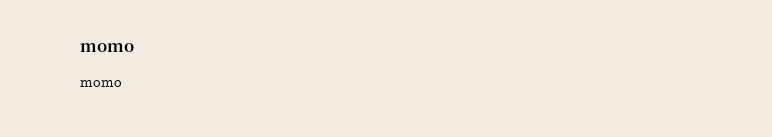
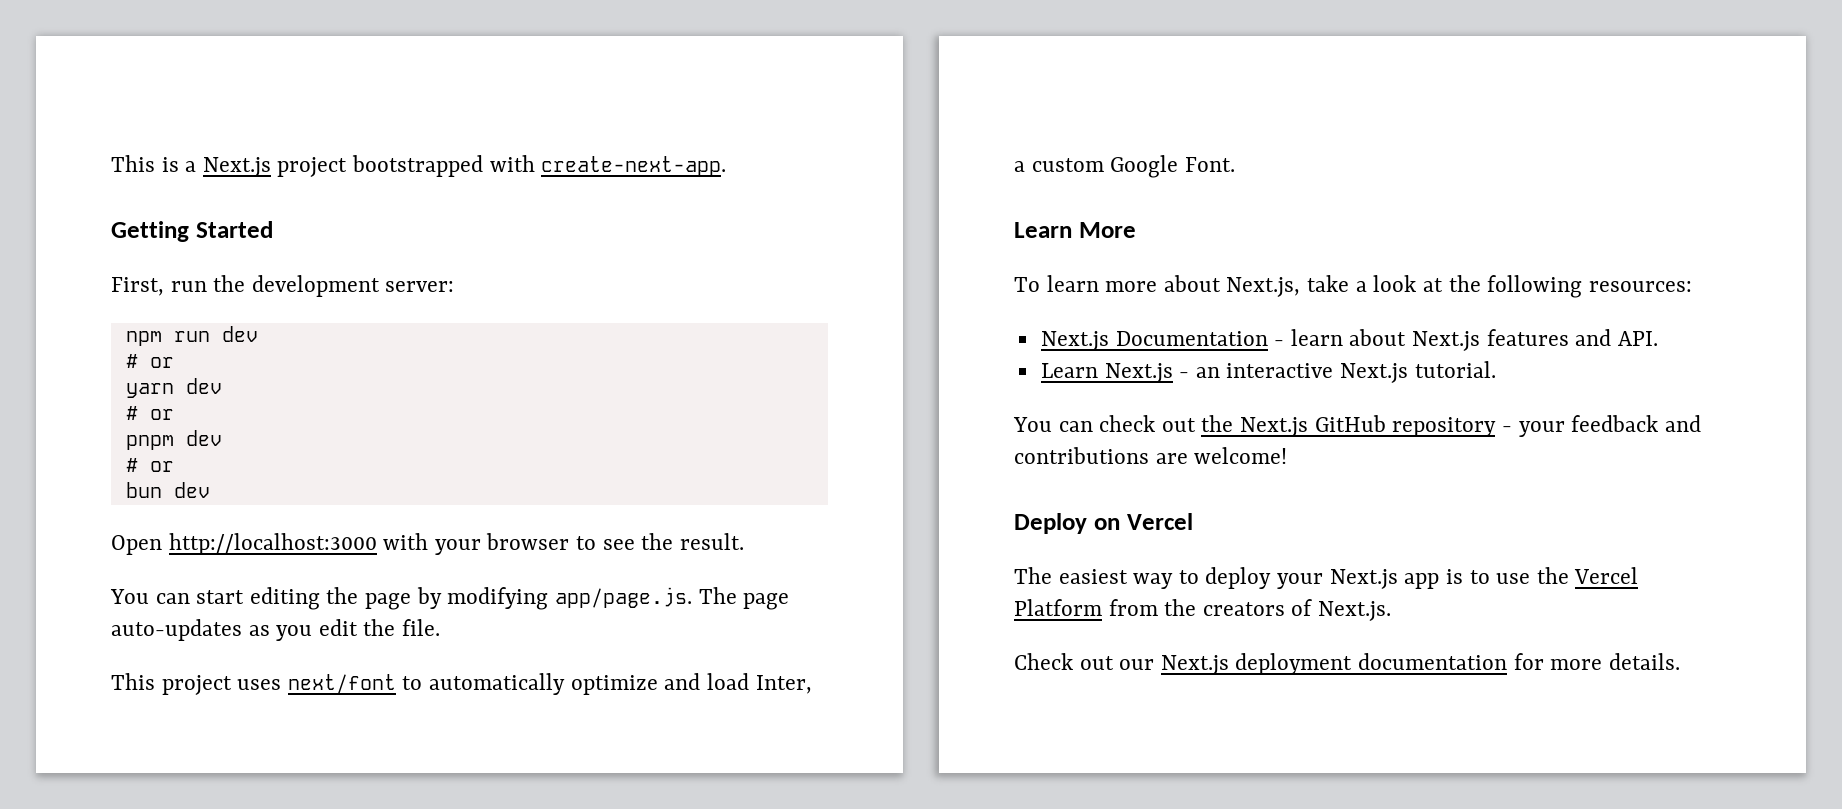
[80,43,134,52] [80,80,122,87] momo // momo -> [111,155,727,177] [111,221,273,242] [111,275,455,297] [125,326,258,346] [125,354,174,368] [125,378,222,398] [125,406,174,420] [125,430,222,450] [125,458,174,472] [125,482,210,498] [111,533,744,555] [110,587,790,610] [111,619,441,641] [111,673,812,695] [1014,155,1235,178] [1014,222,1136,238] [1014,275,1692,298] [1040,329,1658,351] [1040,361,1496,383] [1013,415,1701,437] [1014,447,1288,464] [1014,513,1193,534] [1014,567,1639,589] [1014,599,1392,621] [1014,653,1680,675] This is a Next.js project bootstrapped with create-next-app. // Getting Started // First, run the development server: // npm run dev // # or // yarn dev // # or // pnpm dev // # or // bun dev // Open http://localhost:3000 with your browser to see the result. // You can start editing the page by modifying app/page.js. The page auto-updates as you edit the file. // This project uses next/font to automatically optimize and load Inter, a custom Google Font. // Learn More // To learn more about Next.js, take a look at the following resources: // Next.js Documentation - learn about Next.js features and API. // Learn Next.js - an interactive Next.js tutorial. // You can check out the Next.js GitHub repository - your feedback and contributions are welcome! // Deploy on Vercel // The easiest way to deploy your Next.js app is to use the Vercel Platform from the creators of Next.js. // Check out our Next.js deployment documentation for more details.

